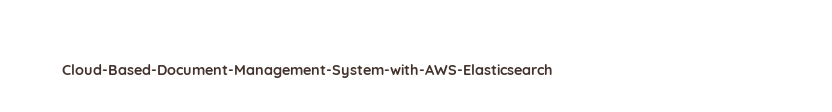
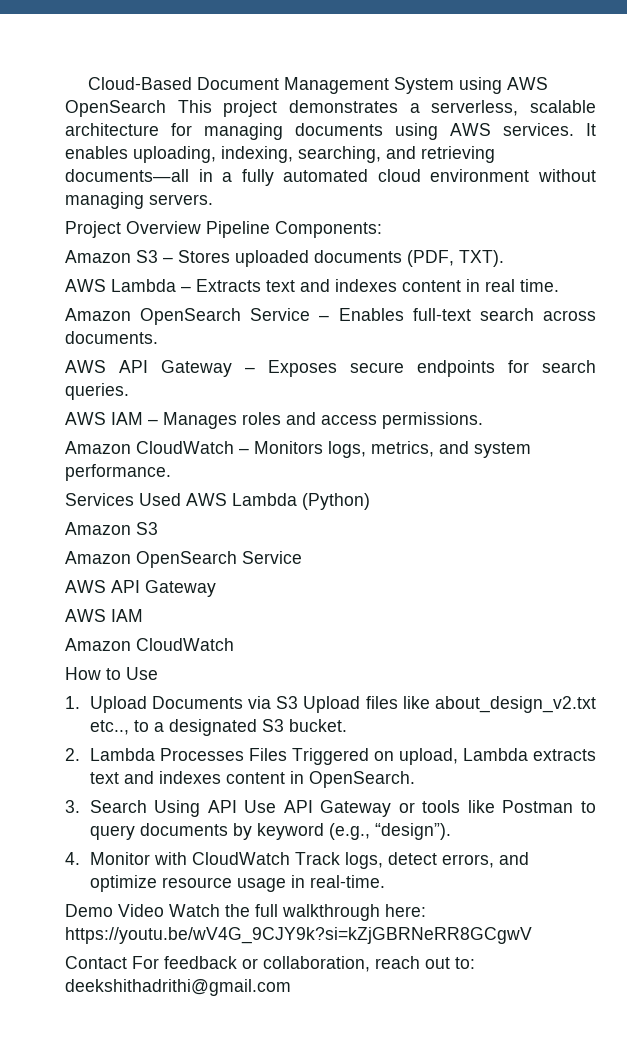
[62,64,553,78] Cloud-Based-Document-Management-System-with-AWS-Elasticsearch -> [88,77,549,94] [65,100,596,117] [65,123,596,140] [65,146,495,163] [65,169,596,186] [65,192,213,209] [65,221,382,238] [65,250,504,267] [65,279,559,292] [65,308,597,325] [65,331,158,344] [65,360,596,377] [65,383,129,400] [65,412,483,429] [65,441,531,458] [65,464,171,481] [65,493,370,510] [65,522,158,535] [65,551,302,568] [65,580,216,597] [65,609,143,622] [65,638,234,651] [65,667,158,680] [65,696,596,713] [89,719,347,736] [65,748,596,765] [89,771,415,788] [65,800,596,817] [89,823,451,840] [65,852,529,869] [89,875,385,892] [65,904,426,921] [65,927,532,944] [65,956,475,972] [65,979,291,996] Cloud-Based Document Management System using AWS OpenSearch This project demonstrates a serverless, scalable architecture for managing documents using AWS services. It enables uploading, indexing, searching, and retrieving documents—all in a fully automated cloud environment without managing servers. // Project Overview Pipeline Components: // Amazon S3 – Stores uploaded documents (PDF, TXT). // AWS Lambda – Extracts text and indexes content in real time. // Amazon OpenSearch Service – Enables full-text search across documents. // AWS API Gateway – Exposes secure endpoints for search queries. // AWS IAM – Manages roles and access permissions. // Amazon CloudWatch – Monitors logs, metrics, and system performance. // Services Used AWS Lambda (Python) // Amazon S3 // Amazon OpenSearch Service // AWS API Gateway // AWS IAM // Amazon CloudWatch // How to Use // 1. Upload Documents via S3 Upload files like about_design_v2.txt etc.., to a designated S3 bucket. // 2. Lambda Processes Files Triggered on upload, Lambda extracts text and indexes content in OpenSearch. // 3. Search Using API Use API Gateway or tools like Postman to query documents by keyword (e.g., “design”). // 4. Monitor with CloudWatch Track logs, detect errors, and optimize resource usage in real-time. // Demo Video Watch the full walkthrough here: https://youtu.be/wV4G_9CJY9k?si=kZjGBRNeRR8GCgwV // Contact For feedback or collaboration, reach out to: deekshithadrithi@gmail.com

